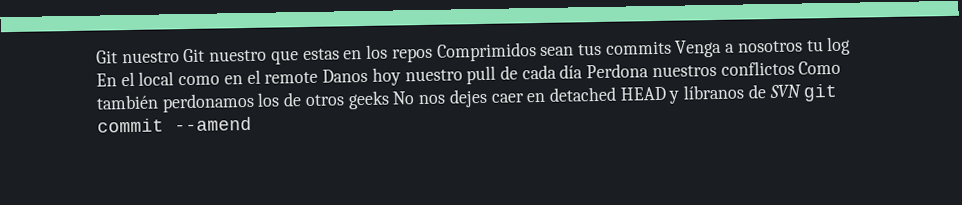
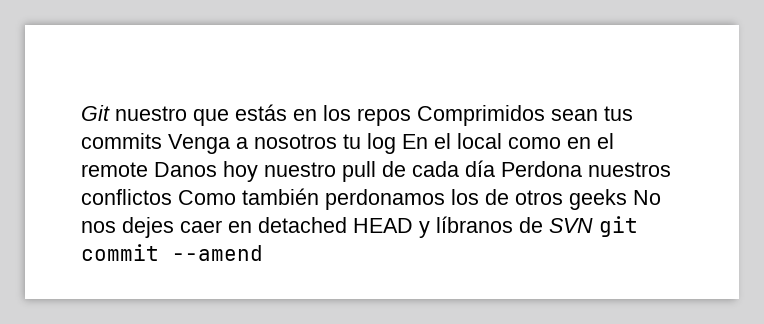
[96,48,340,65] Git nuestro Git nuestro que estas -> [81,104,287,126] Git nuestro que estás

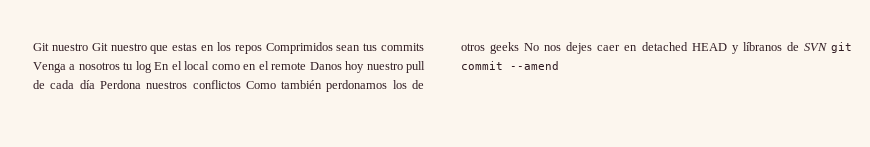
[81,104,287,126] Git nuestro que estás -> [33,43,198,54] Git nuestro Git nuestro que estas

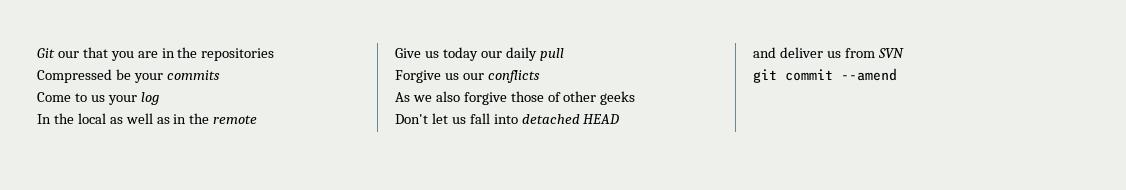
[33,42,424,54] [33,61,425,73] [33,80,425,92] [461,42,799,54] Git nuestro Git nuestro que estas en los repos Comprimidos sean tus commits Venga a nosotros tu log En el local como en el remote Danos hoy nuestro pull de cada día Perdona nuestros conflictos Como también perdonamos los de otros geeks No nos dejes caer en detached HEAD y líbranos de -> [37,47,275,61] [37,69,220,83] [37,92,159,105] [37,113,258,124] [395,47,564,61] [395,70,540,83] [395,91,636,105] [395,113,620,124] [753,47,875,58] Git our that you are in the repositories // Compressed be your commits // Come to us your log // In the local as well as in the remote // Give us today our daily pull // Forgive us our conflicts // As we also forgive those of other geeks // Don't let us fall into detached HEAD // and deliver us from
(827, 47) none -> (904, 53) //

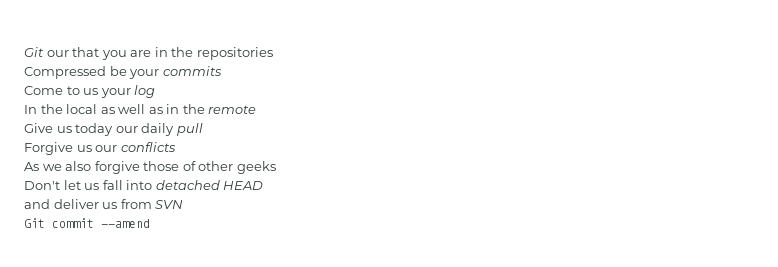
[753,69,777,83] git -> [24,218,45,228] Git

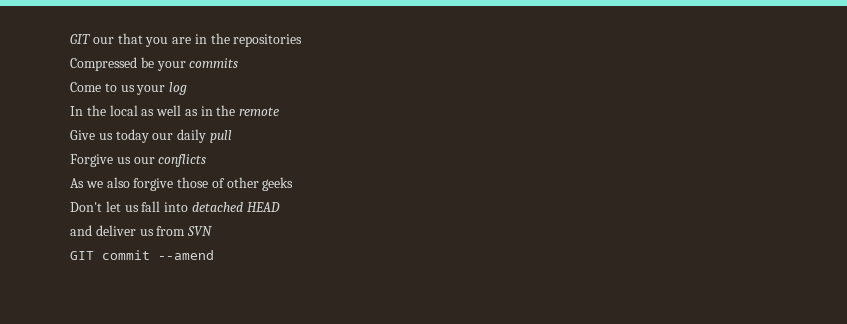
[24,47,44,57] Git -> [70,34,90,44] GIT
[24,218,45,228] Git -> [70,251,94,260] GIT

